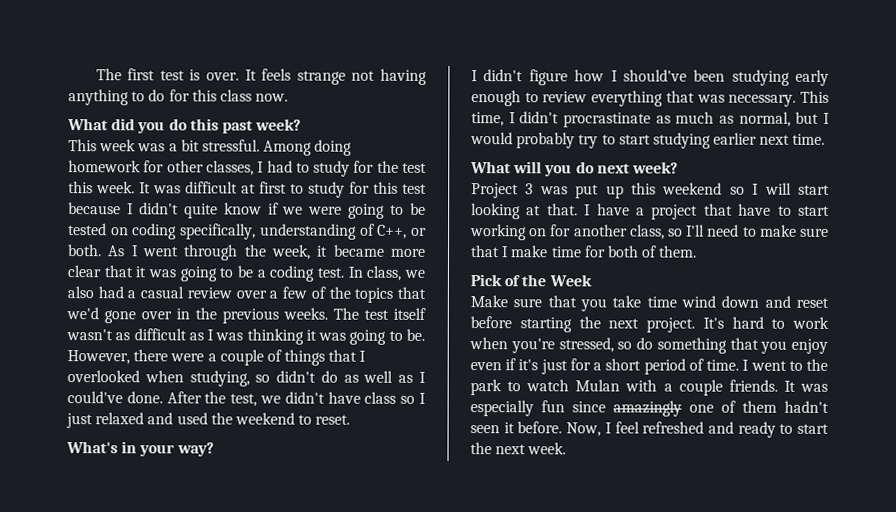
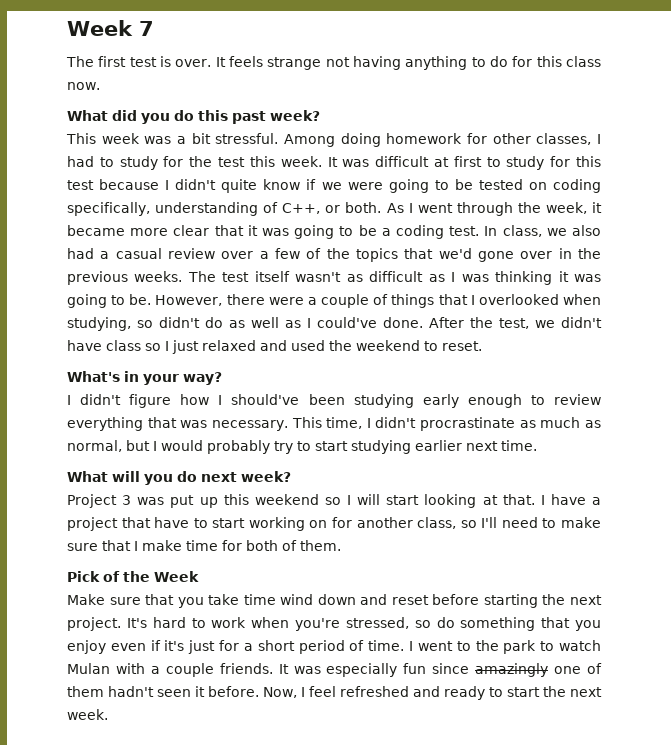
(95, 74) none -> [67,20,154,36] Week 7 //

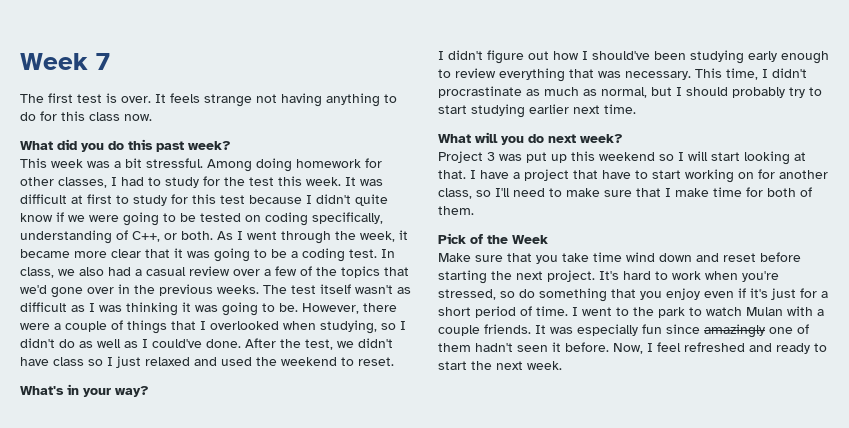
(153, 324) none -> [400,321,406,330] I
(172, 401) none -> [528,51,549,60] out
[161,440,203,451] would -> [686,87,728,96] should

